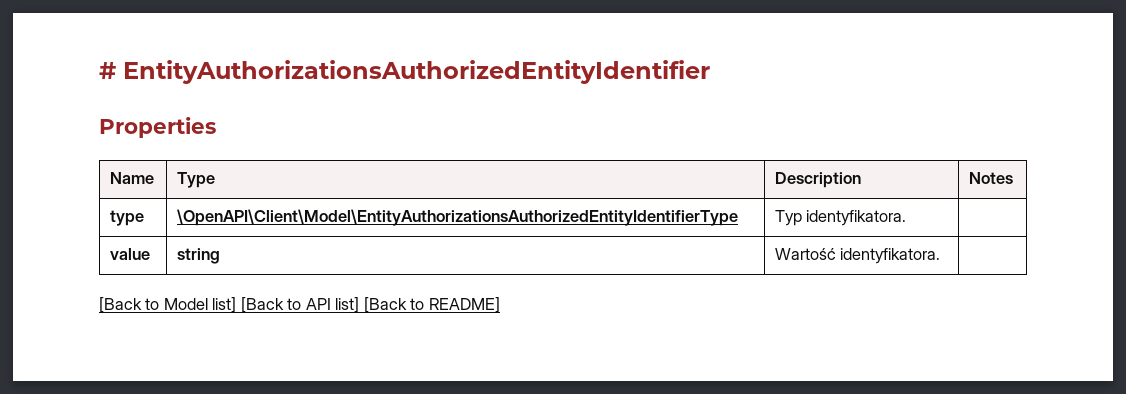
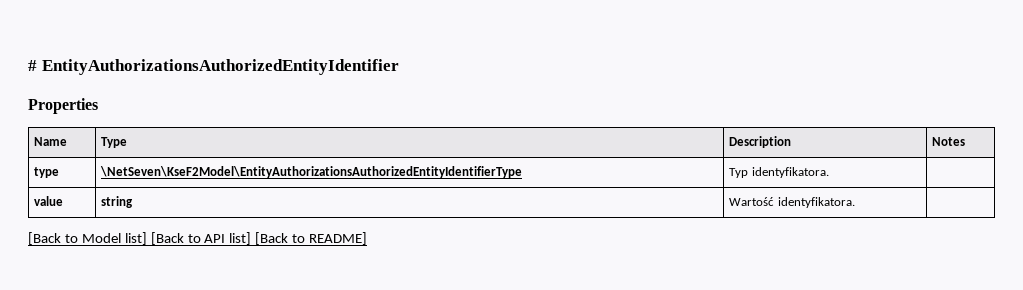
[176,209,738,226] \OpenAPI\Client\Model\EntityAuthorizationsAuthorizedEntityIdentifierType -> [100,166,523,178] \NetSeven\KseF2Model\EntityAuthorizationsAuthorizedEntityIdentifierType

